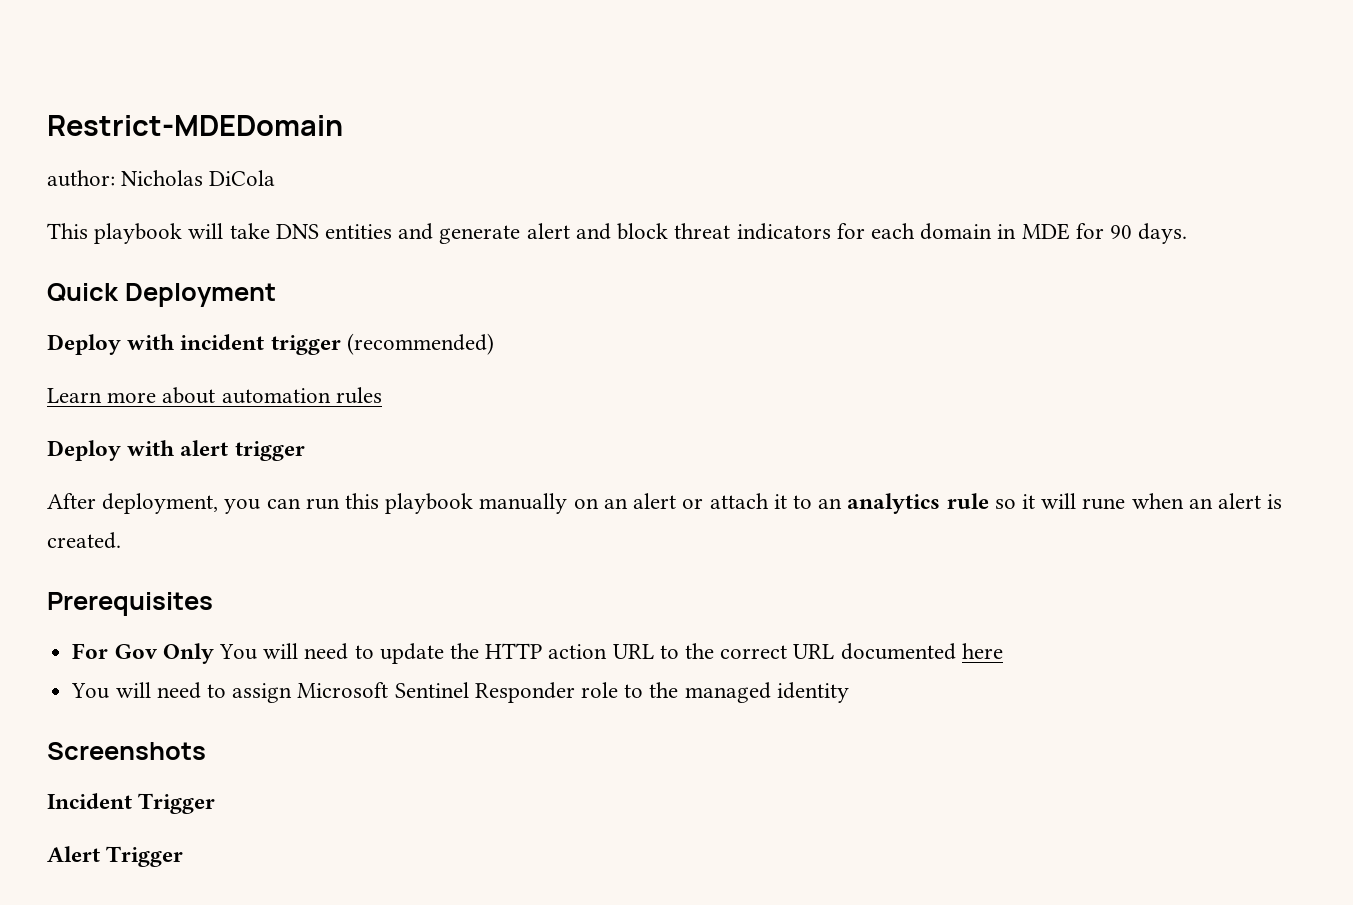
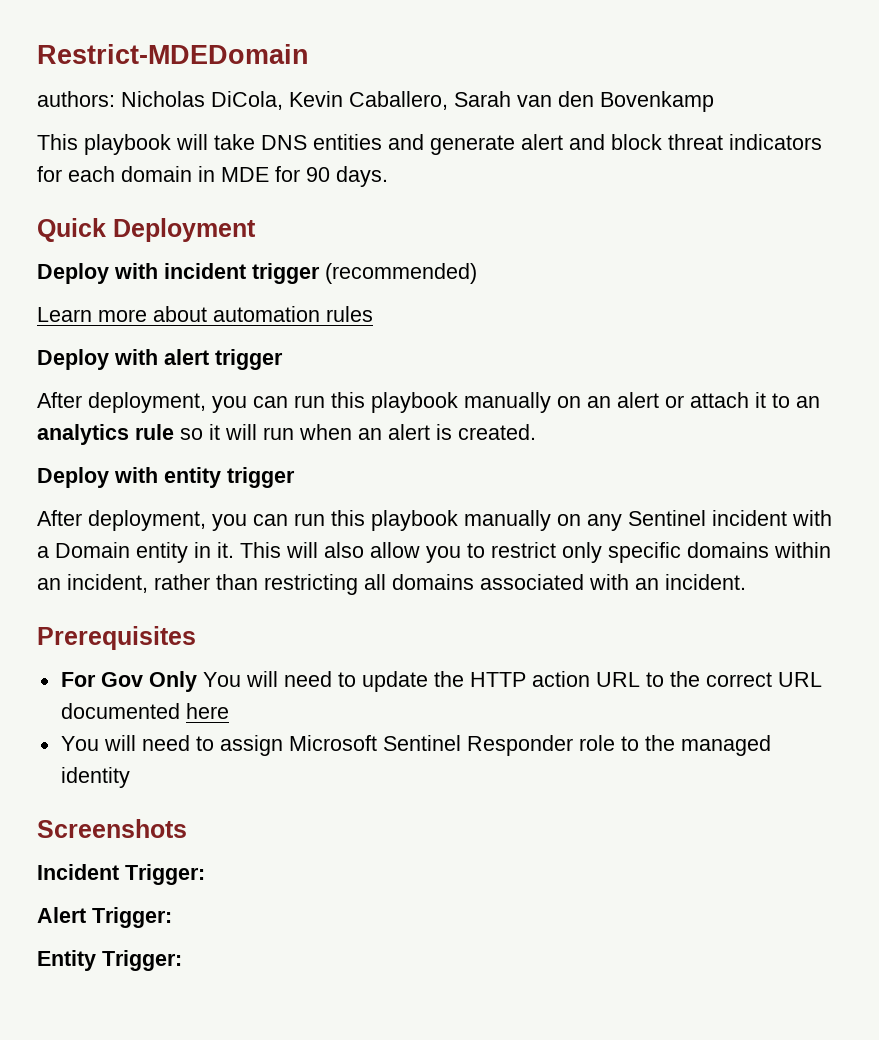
[47,170,276,187] author: Nicholas DiCola -> [37,91,714,112] authors: Nicholas DiCola, Kevin Caballero, Sarah van den Bovenkamp
[1082,498,1126,510] rune -> [263,427,294,440] run
(121, 540) none -> [37,467,295,488] [37,510,832,531] [37,542,831,563] [37,574,746,595] // Deploy with entity trigger // After deployment, you can run this playbook manually on any Sentinel incident with a Domain entity in it. This will also allow you to restrict only specific domains within an incident, rather than restricting all domains associated with an incident.
[138,793,216,814] Trigger -> [125,864,205,885] Trigger:
[106,846,184,867] Trigger -> [92,907,172,928] [37,950,182,971] Trigger: // Entity Trigger:

